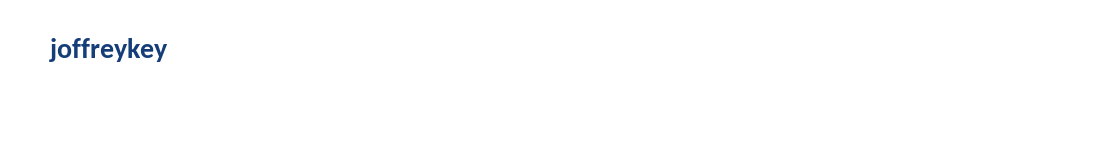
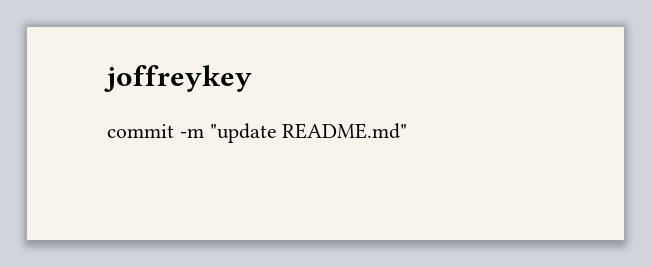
(168, 50) none -> [107,123,408,143] // commit -m "update README.md"

